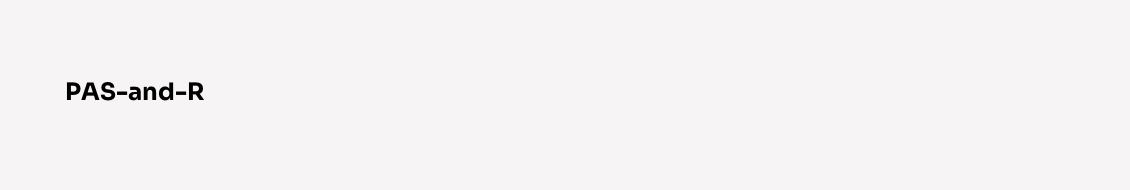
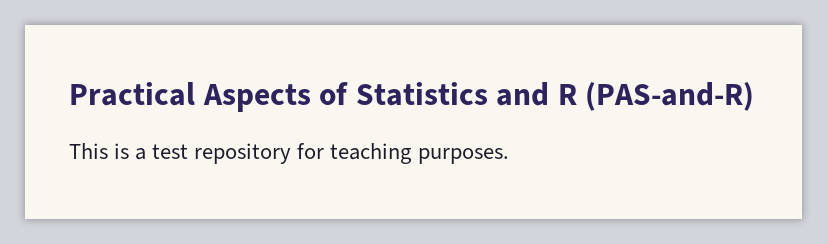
[65,81,205,101] PAS-and-R -> [69,82,755,112] [69,143,509,164] Practical Aspects of Statistics and R (PAS-and-R) // This is a test repository for teaching purposes.

